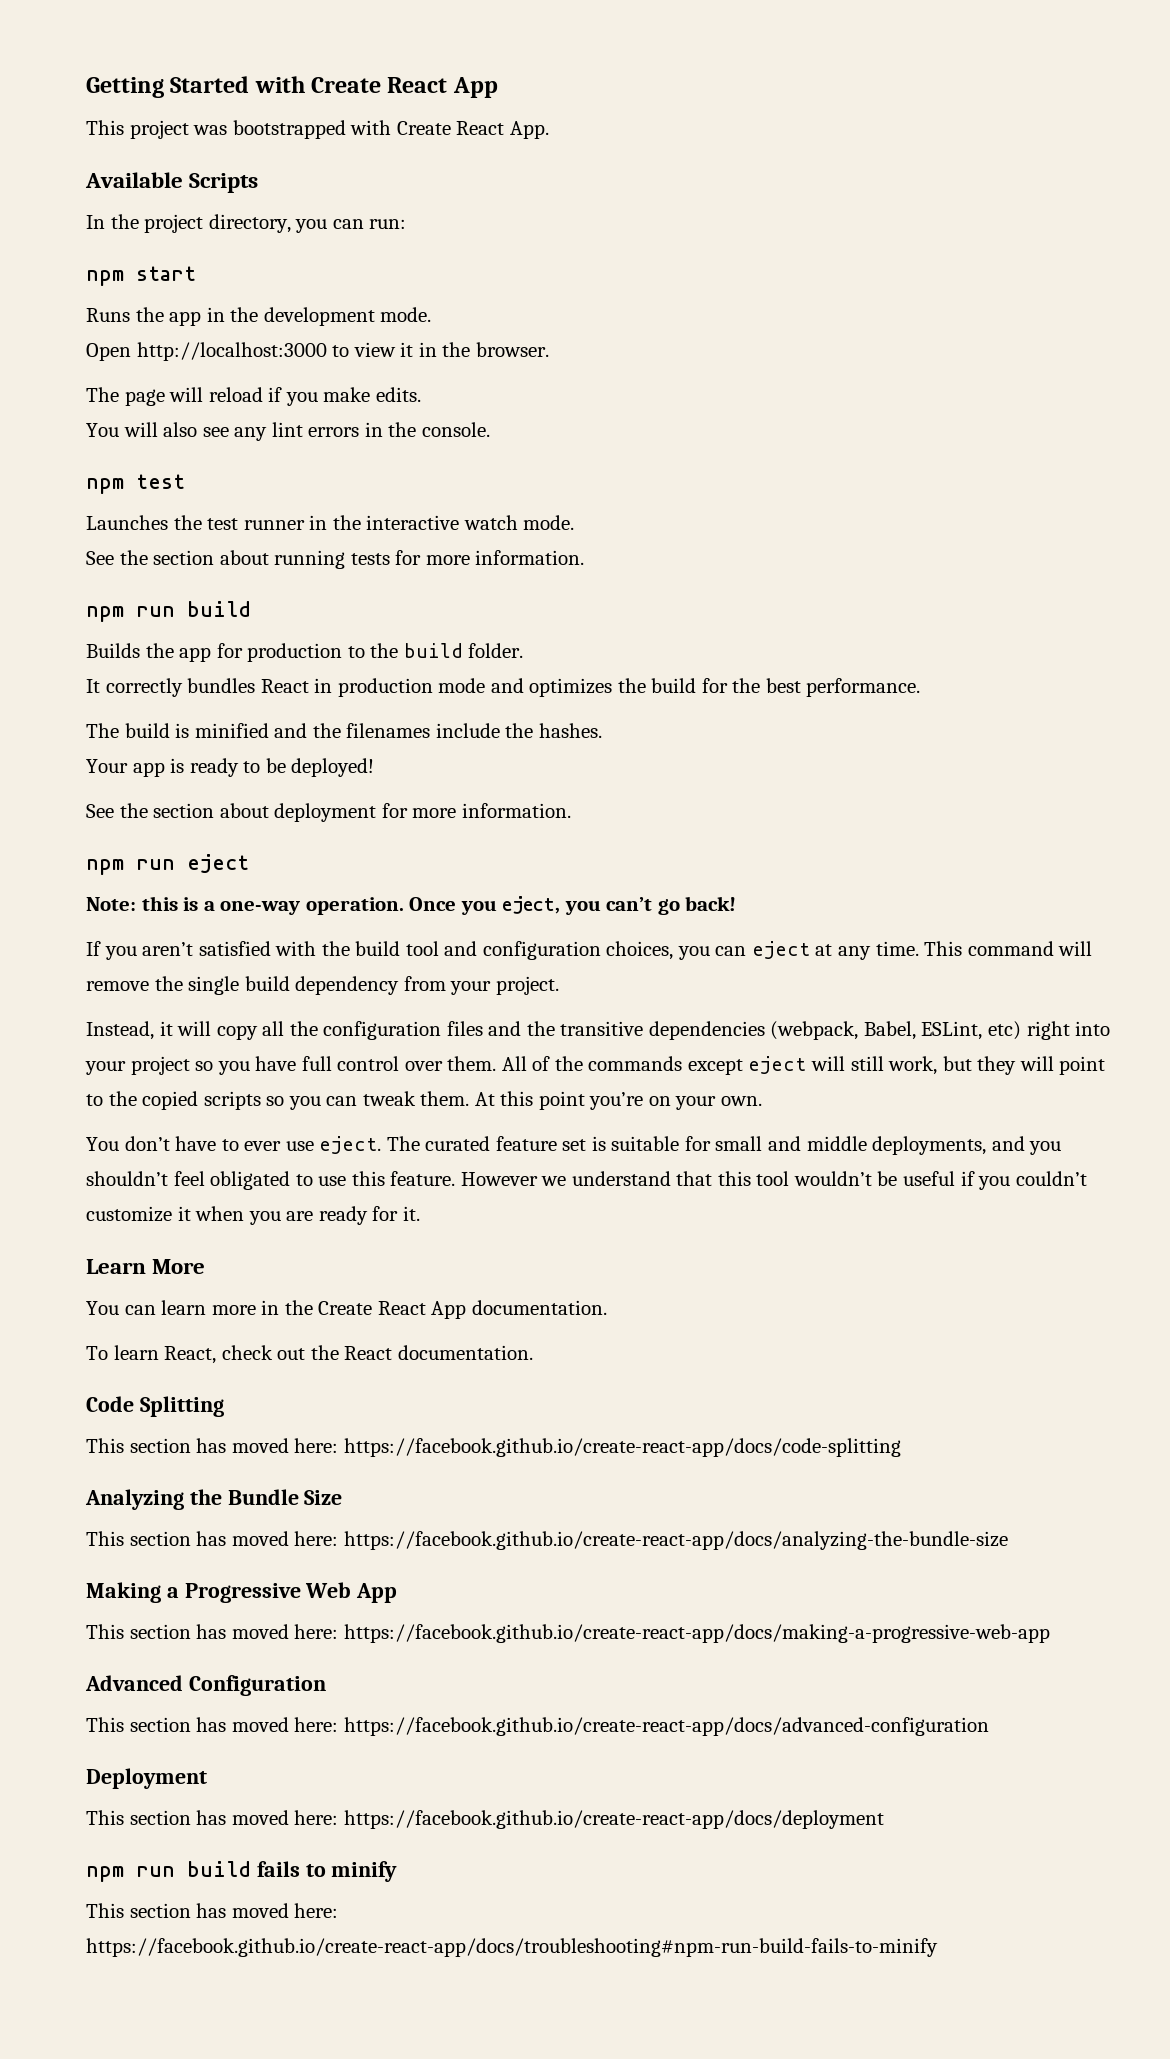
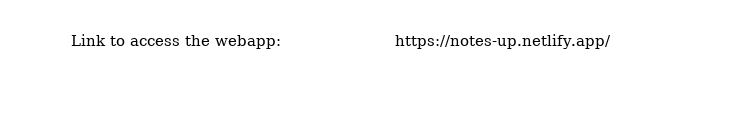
[86,76,498,98] [86,120,549,139] [85,172,259,193] [86,214,407,233] [86,266,196,286] [86,307,432,326] [86,342,549,361] [86,387,421,406] [86,422,490,441] [86,474,185,494] [86,515,575,530] [86,550,585,569] [86,601,251,622] [86,643,524,662] [86,678,921,697] [86,723,602,738] [86,758,375,777] [86,803,571,822] [86,854,249,875] [86,896,737,915] [86,941,1093,960] [86,976,559,995] [86,1021,1111,1040] [85,1056,1106,1075] [86,1091,763,1110] [86,1136,1062,1155] [86,1171,1087,1190] [86,1206,420,1225] [86,1259,206,1274] [86,1300,607,1319] [86,1345,533,1364] [86,1396,224,1417] [86,1438,901,1457] [85,1489,343,1510] [86,1531,1008,1550] [86,1582,398,1603] [86,1624,1050,1643] [85,1675,326,1696] [86,1717,989,1736] [86,1768,207,1789] [86,1810,884,1829] [86,1861,398,1882] [86,1903,339,1918] [86,1938,938,1957] Getting Started with Create React App // This project was bootstrapped with Create React App. // Available Scripts // In the project directory, you can run: // npm start // Runs the app in the development mode. // Open http://localhost:3000 to view it in the browser. // The page will reload if you make edits. // You will also see any lint errors in the console. // npm test // Launches the test runner in the interactive watch mode. // See the section about running tests for more information. // npm run build // Builds the app for production to the build folder. // It correctly bundles React in production mode and optimizes the build for the best performance. // The build is minified and the filenames include the hashes. // Your app is ready to be deployed! // See the section about deployment for more information. // npm run eject // Note: this is a one-way operation. Once you eject, you can’t go back! // If you aren’t satisfied with the build tool and configuration choices, you can eject at any time. This command will remove the single build dependency from your project. // Instead, it will copy all the configuration files and the transitive dependencies (webpack, Babel, ESLint, etc) right into your project so you have full control over them. All of the commands except eject will still work, but they will point to the copied scripts so you can tweak them. At this point you’re on your own. // You don’t have to ever use eject. The curated feature set is suitable for small and middle deployments, and you shouldn’t feel obligated to use this feature. However we understand that this tool wouldn’t be useful if you couldn’t customize it when you are ready for it. // Learn More // You can learn more in the Create React App documentation. // To learn React, check out the React documentation. // Code Splitting // This section has moved here: https://facebook.github.io/create-react-app/docs/code-splitting // Analyzing the Bundle Size // This section has moved here: https://facebook.github.io/create-react-app/docs/analyzing-the-bundle-size // Making a Progressive Web App // This section has moved here: https://facebook.github.io/create-react-app/docs/making-a-progressive-web-app // Advanced Configuration // This section has moved here: https://facebook.github.io/create-react-app/docs/advanced-configuration // Deployment // This section has moved here: https://facebook.github.io/create-react-app/docs/deployment // npm run build fails to minify // This section has moved here: https://facebook.github.io/create-react-app/docs/troubleshooting#npm-run-build-fails-to-minify -> [71,34,611,49] Link to access the webapp: https://notes-up.netlify.app/

